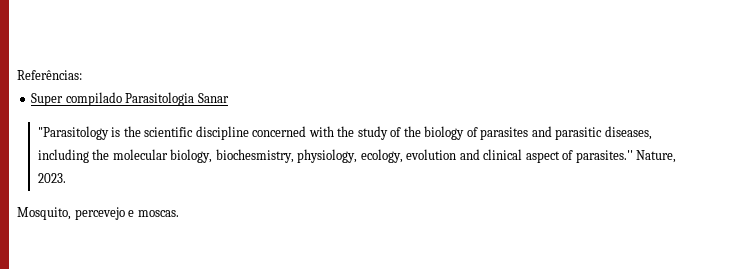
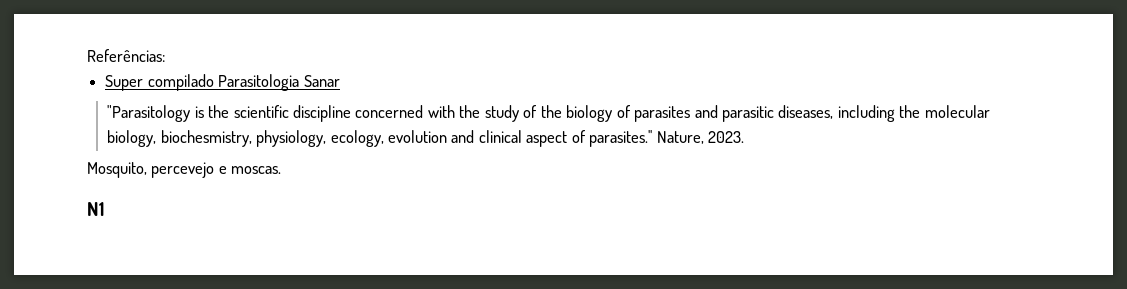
(179, 213) none -> [87,202,104,216] // N1

